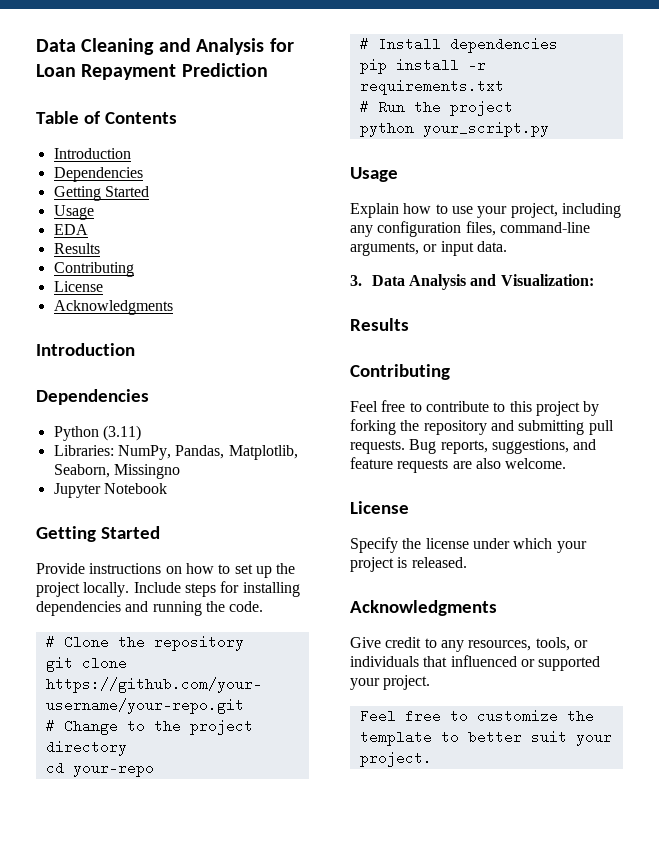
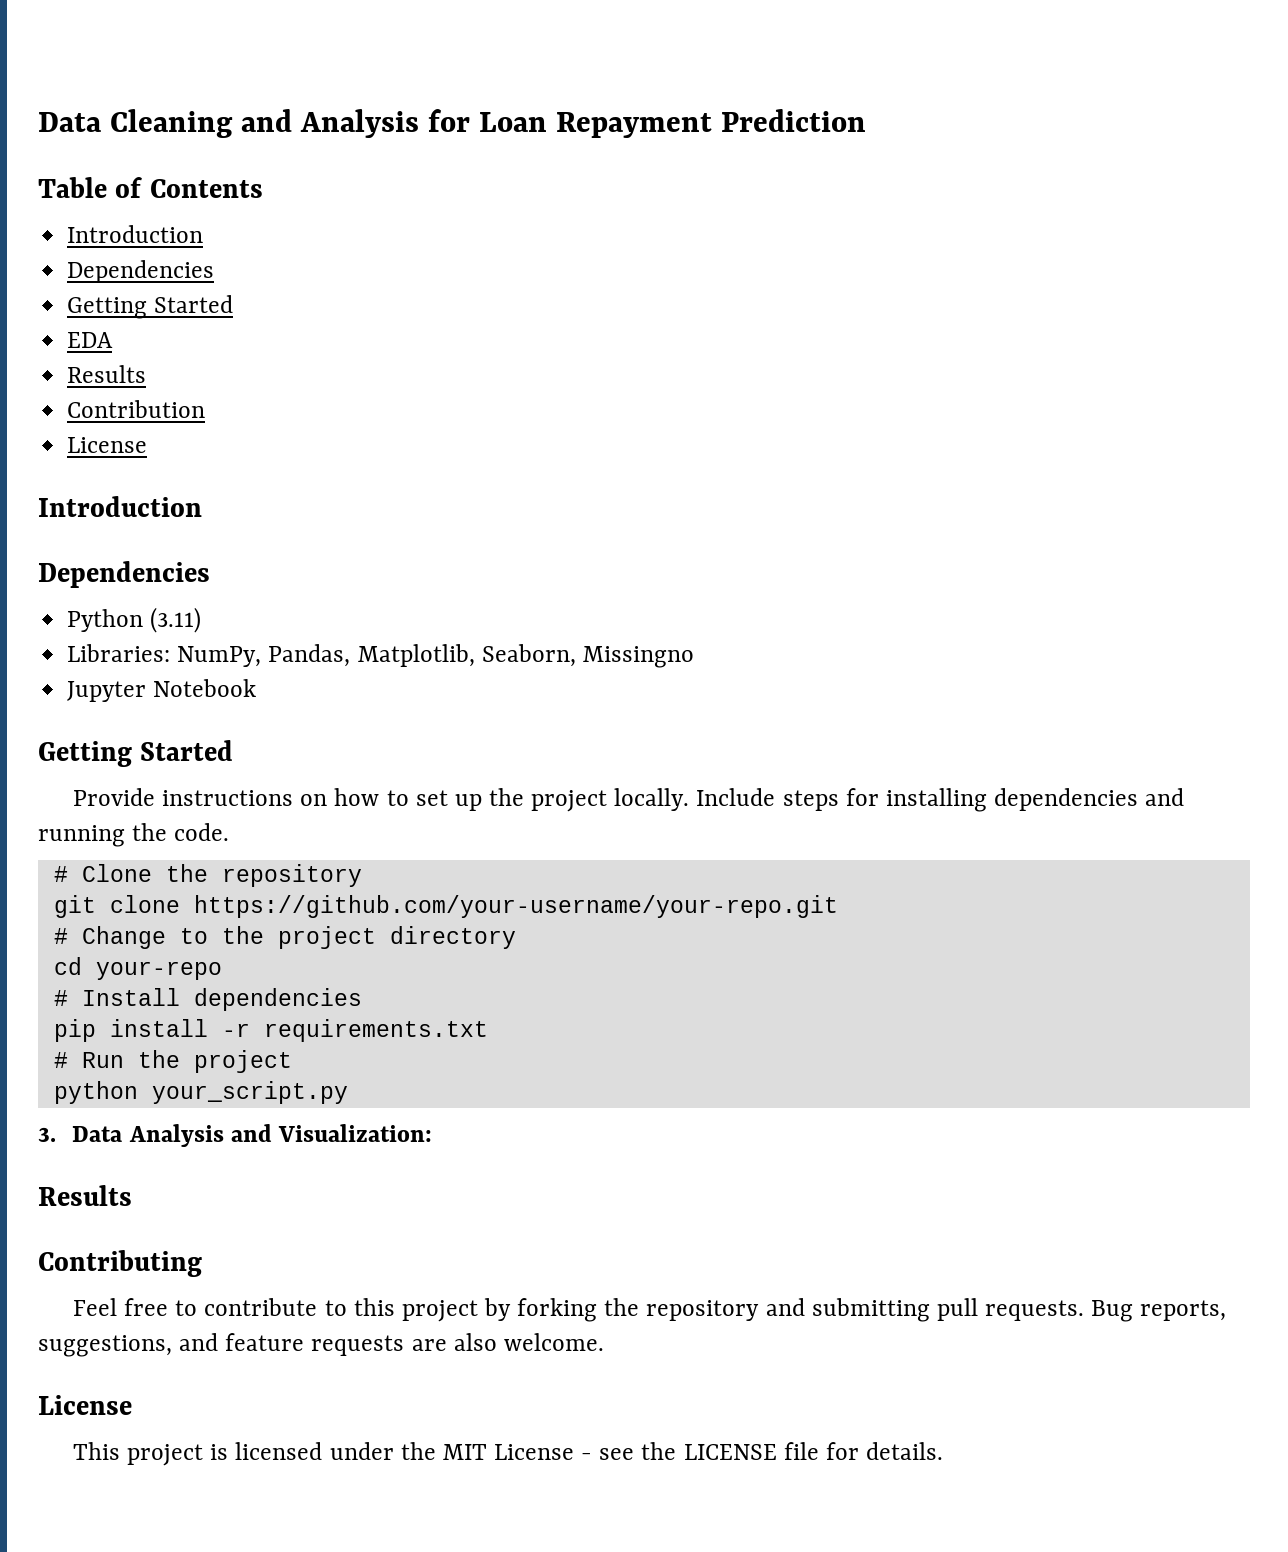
[53,205,94,220] // Usage -> (234, 304) none
[53,262,134,277] [53,281,103,292] [53,300,173,315] Contributing // License // Acknowledgments -> [67,400,206,418] [67,437,148,453] Contribution // License
[350,167,398,182] [350,203,621,218] [350,221,590,237] [350,241,507,256] // Usage // Explain how to use your project, including any configuration files, command-line arguments, or input data. -> (348, 1092) none
[350,537,587,553] [350,557,467,572] [350,600,497,616] [350,637,588,652] [350,655,601,671] [350,675,431,690] [359,709,594,723] [359,730,612,746] [359,751,432,767] Specify the license under which your project is released. // Acknowledgments // Give credit to any resources, tools, or individuals that influenced or supported your project. // Feel free to customize the template to better suit your project. -> [72,1442,944,1466] This project is licensed under the MIT License - see the LICENSE file for details.

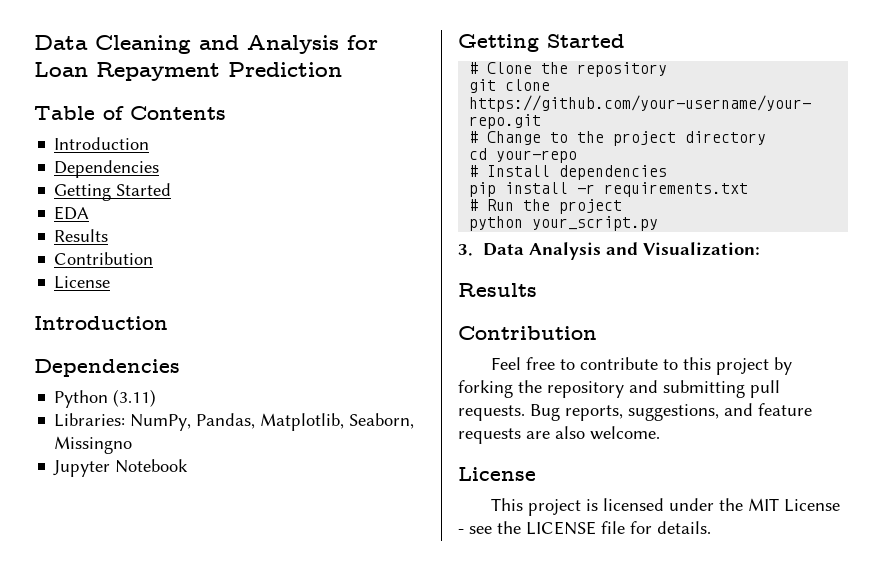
[72,788,1185,812] [38,823,230,847] // Provide instructions on how to set up the project locally. Include steps for installing dependencies and running the code. -> (625, 41) none
[38,1250,202,1277] Contributing -> [458,326,597,340] Contribution

